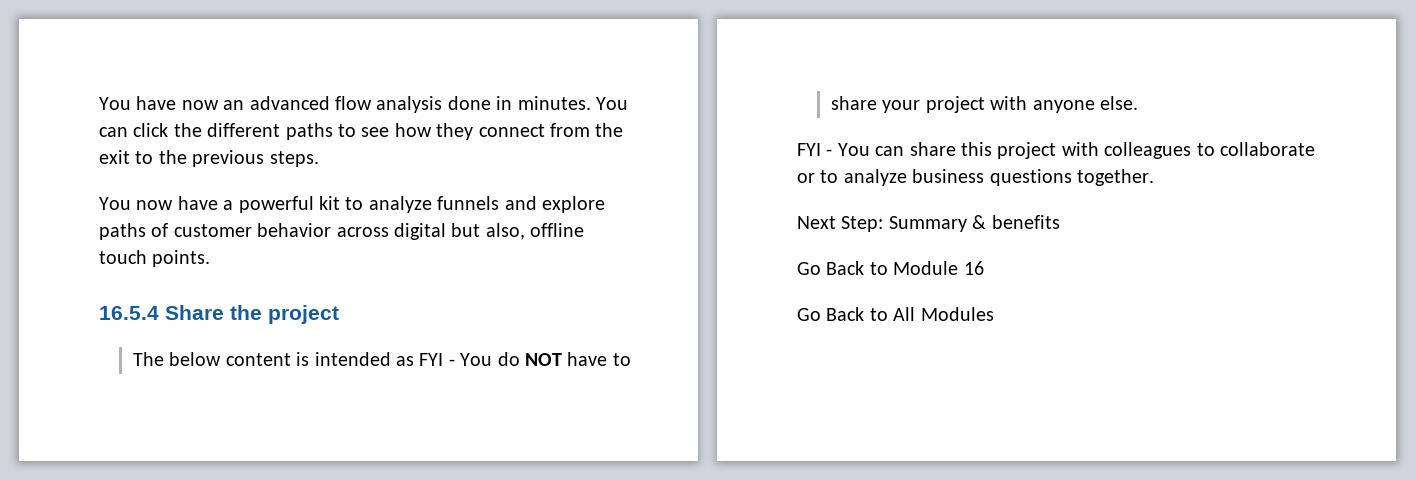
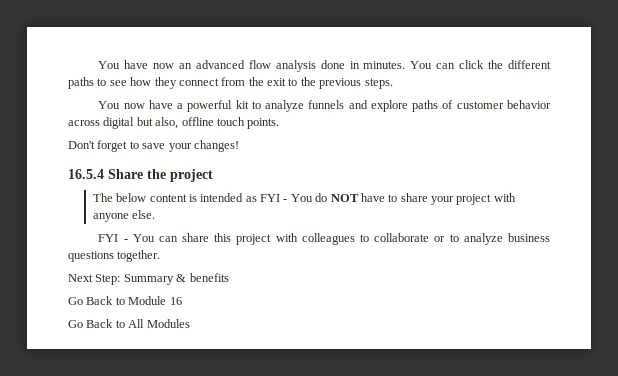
(211, 258) none -> [68,140,239,152] // Don't forget to save your changes!

